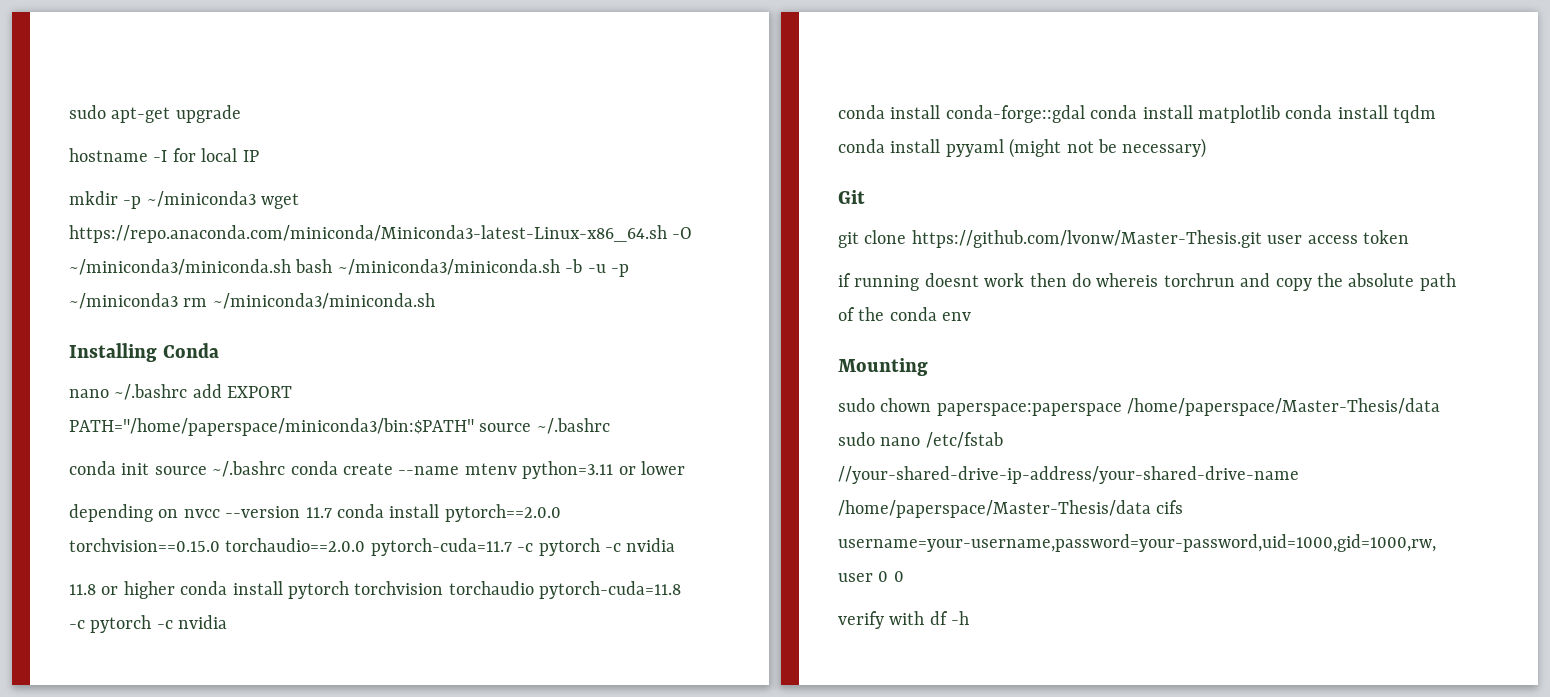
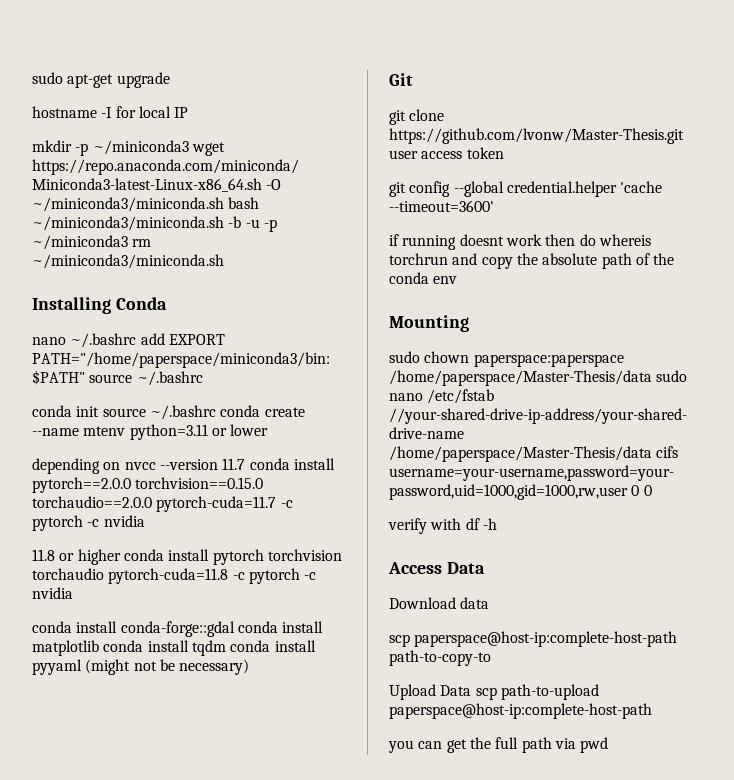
(1409, 237) none -> [389,181,663,197] [389,200,494,212] // git config --global credential.helper 'cache --timeout=3600'
(970, 618) none -> [388,562,485,574] [389,597,490,609] [389,631,678,647] [389,650,491,666] [389,684,599,700] [389,703,652,719] [388,737,609,753] // Access Data // Download data // scp paperspace@host-ip:complete-host-path path-to-copy-to // Upload Data scp path-to-upload paperspace@host-ip:complete-host-path // you can get the full path via pwd

